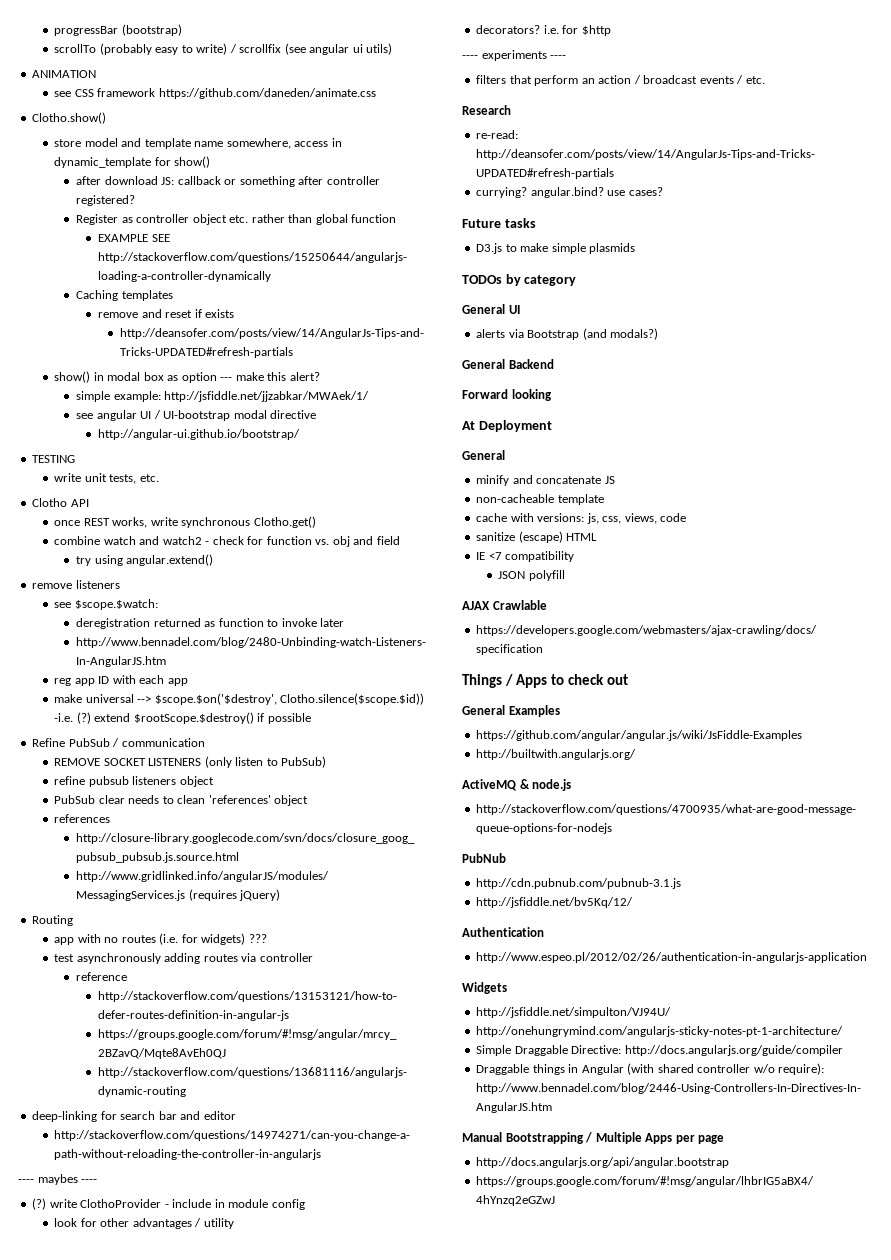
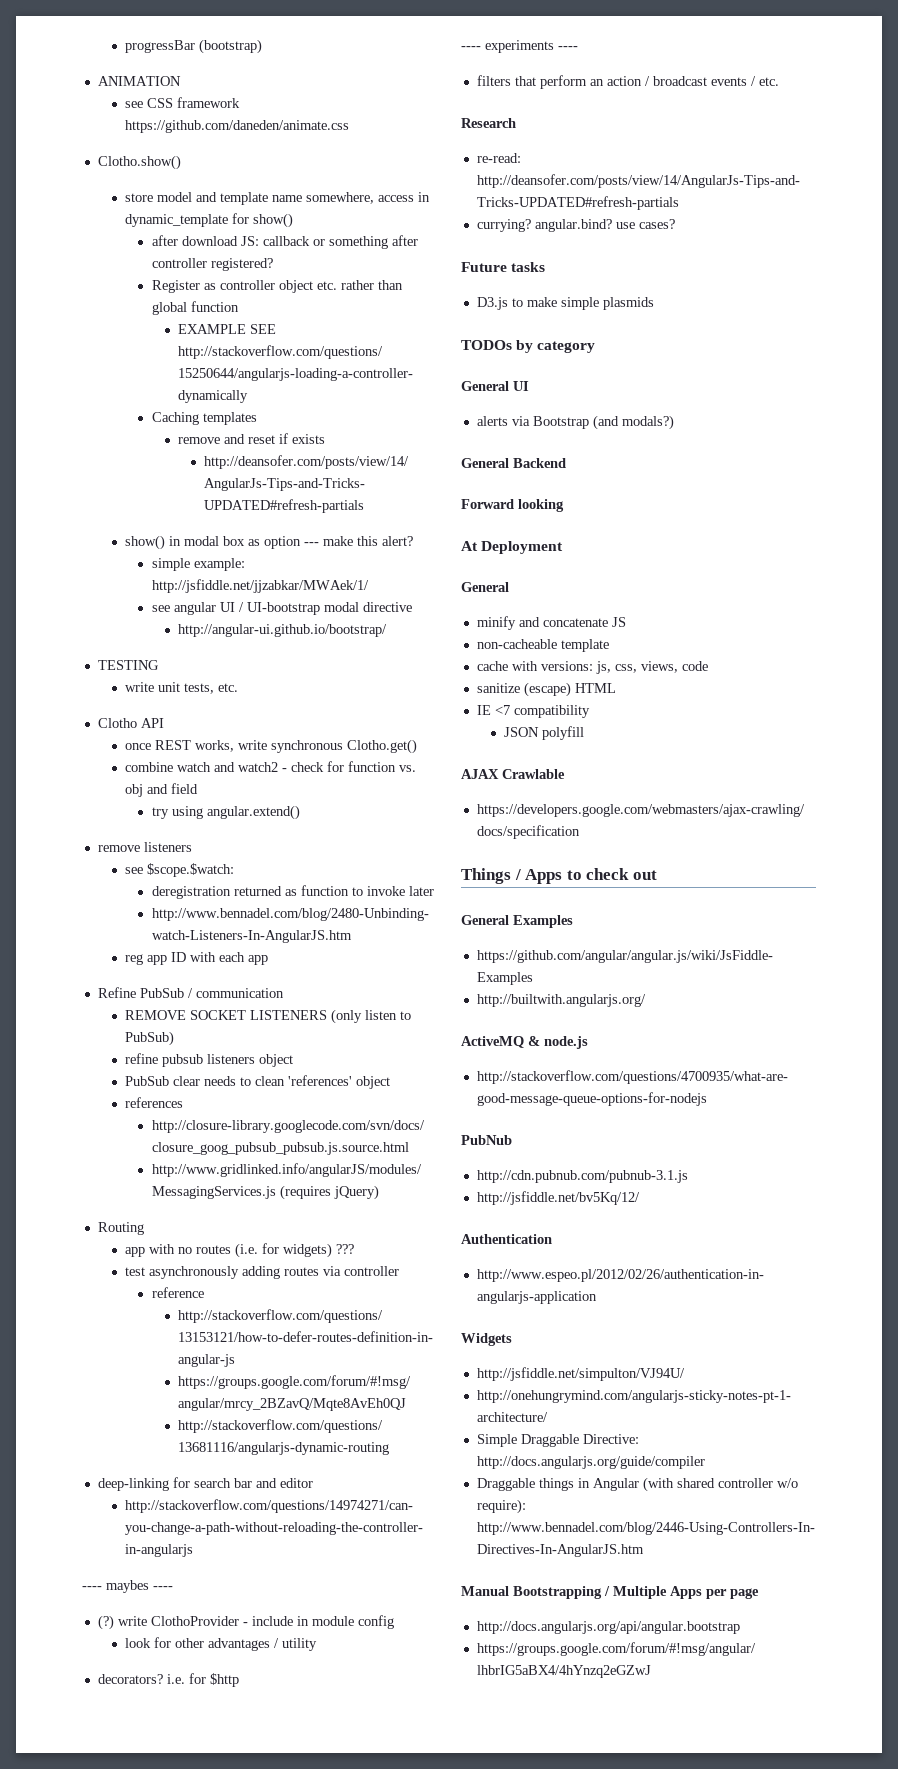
[54,43,393,55] // scrollTo (probably easy to write) / scrollfix (see angular ui utils) -> (262, 46) none
[54,693,425,705] [54,712,311,724] // make universal --> $scope.$on('$destroy', Clotho.silence($scope.$id)) -i.e. (?) extend $rootScope.$destroy() if possible -> (268, 960) none

